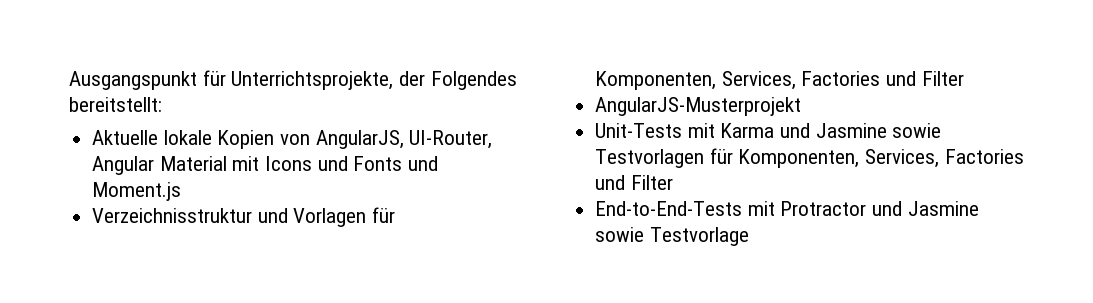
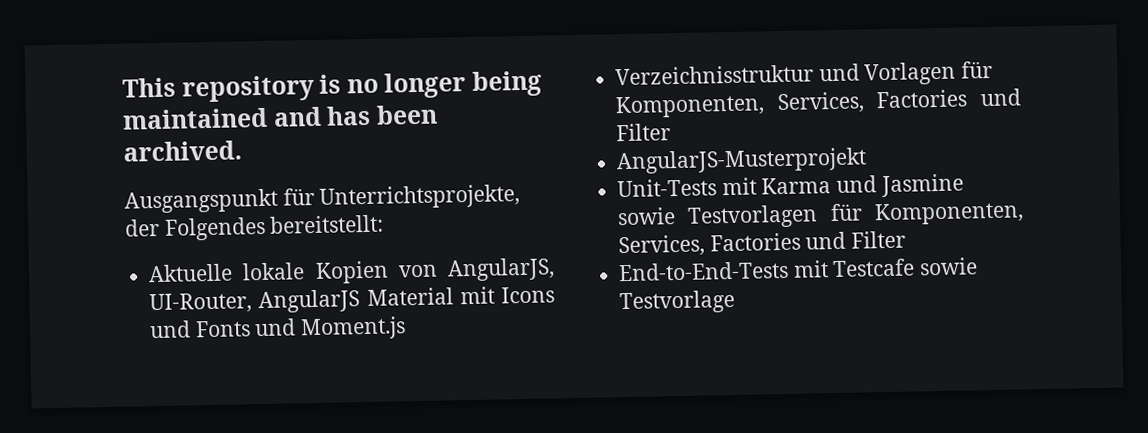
(69, 80) none -> [122,70,543,103] [122,104,438,130] [123,140,242,162] This repository is no longer being maintained and has been archived. //
[92,156,155,175] Angular -> [258,289,361,314] AngularJS
[780,201,979,216] Protractor und Jasmine -> [832,258,916,278] Testcafe

